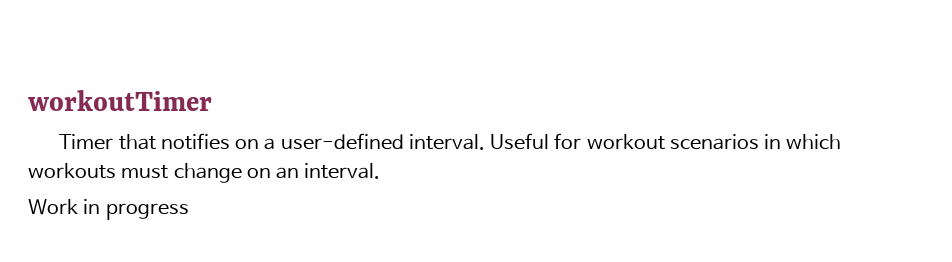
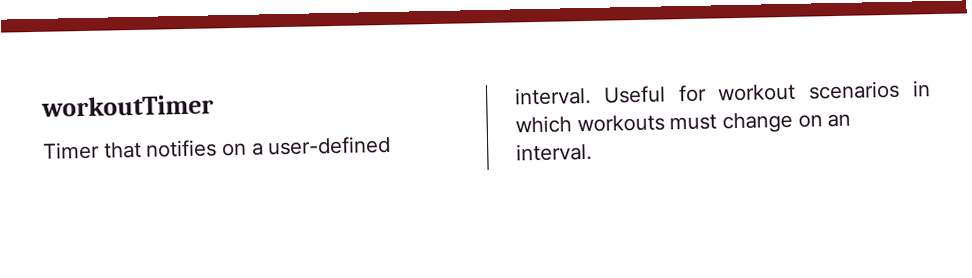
[28,199,189,220] // Work in progress -> (592, 152) none

